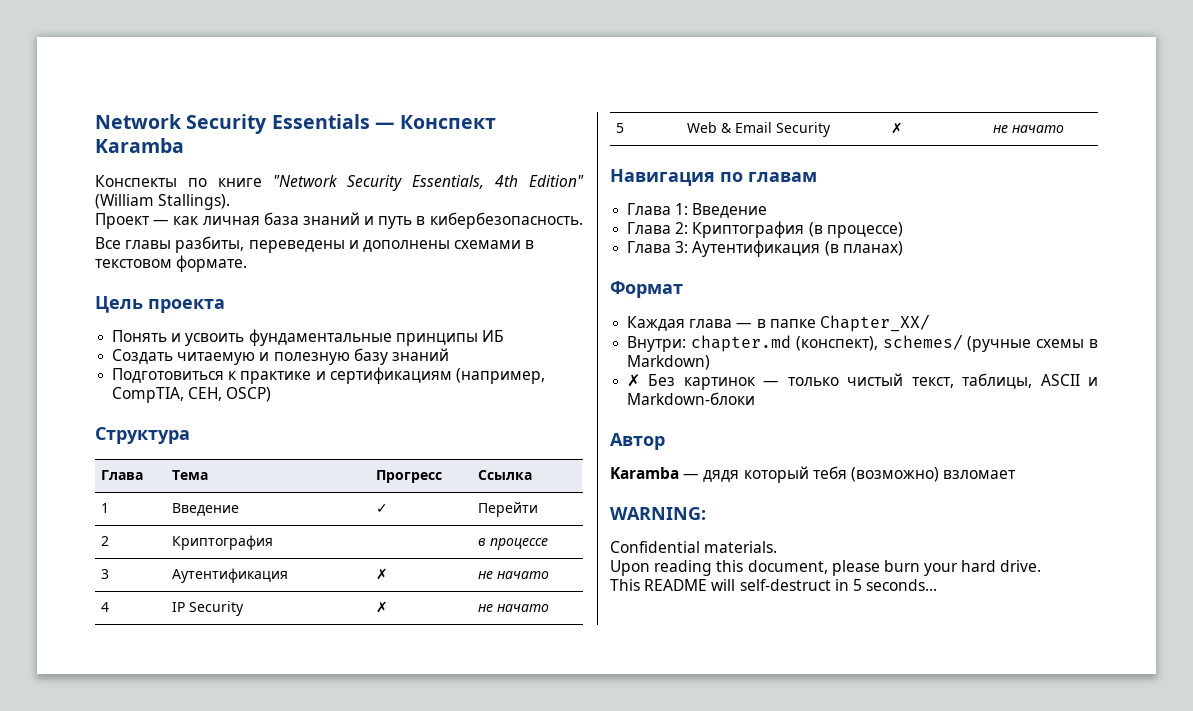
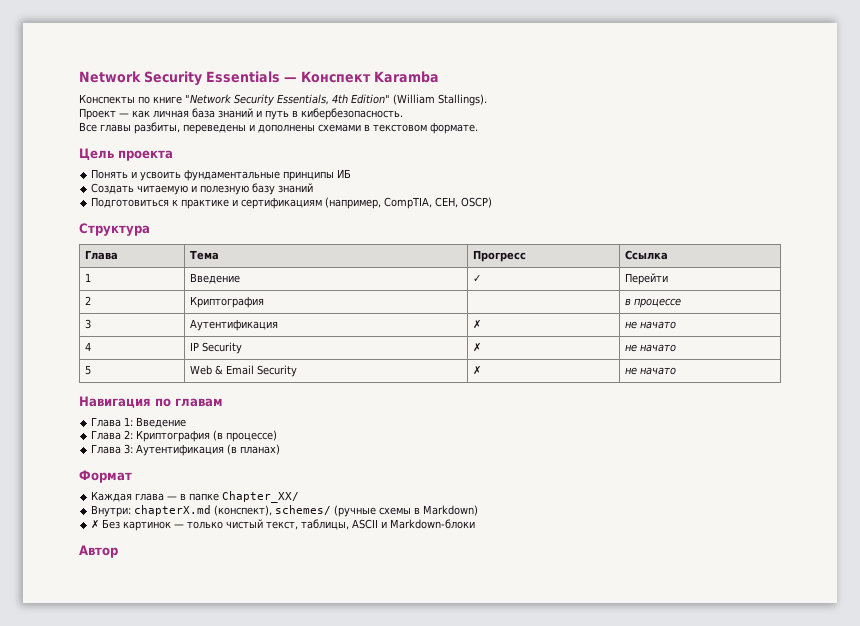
[690,335,791,352] chapter.md -> [134,505,212,516] chapterX.md
[610,466,1017,483] [610,507,706,520] [610,541,778,553] [610,560,1042,576] [610,579,938,591] // Karamba — дядя который тебя (возможно) взломает // WARNING: // Confidential materials. // Upon reading this document, please burn your hard drive. // This README will self-destruct in 5 seconds... -> (118, 551) none

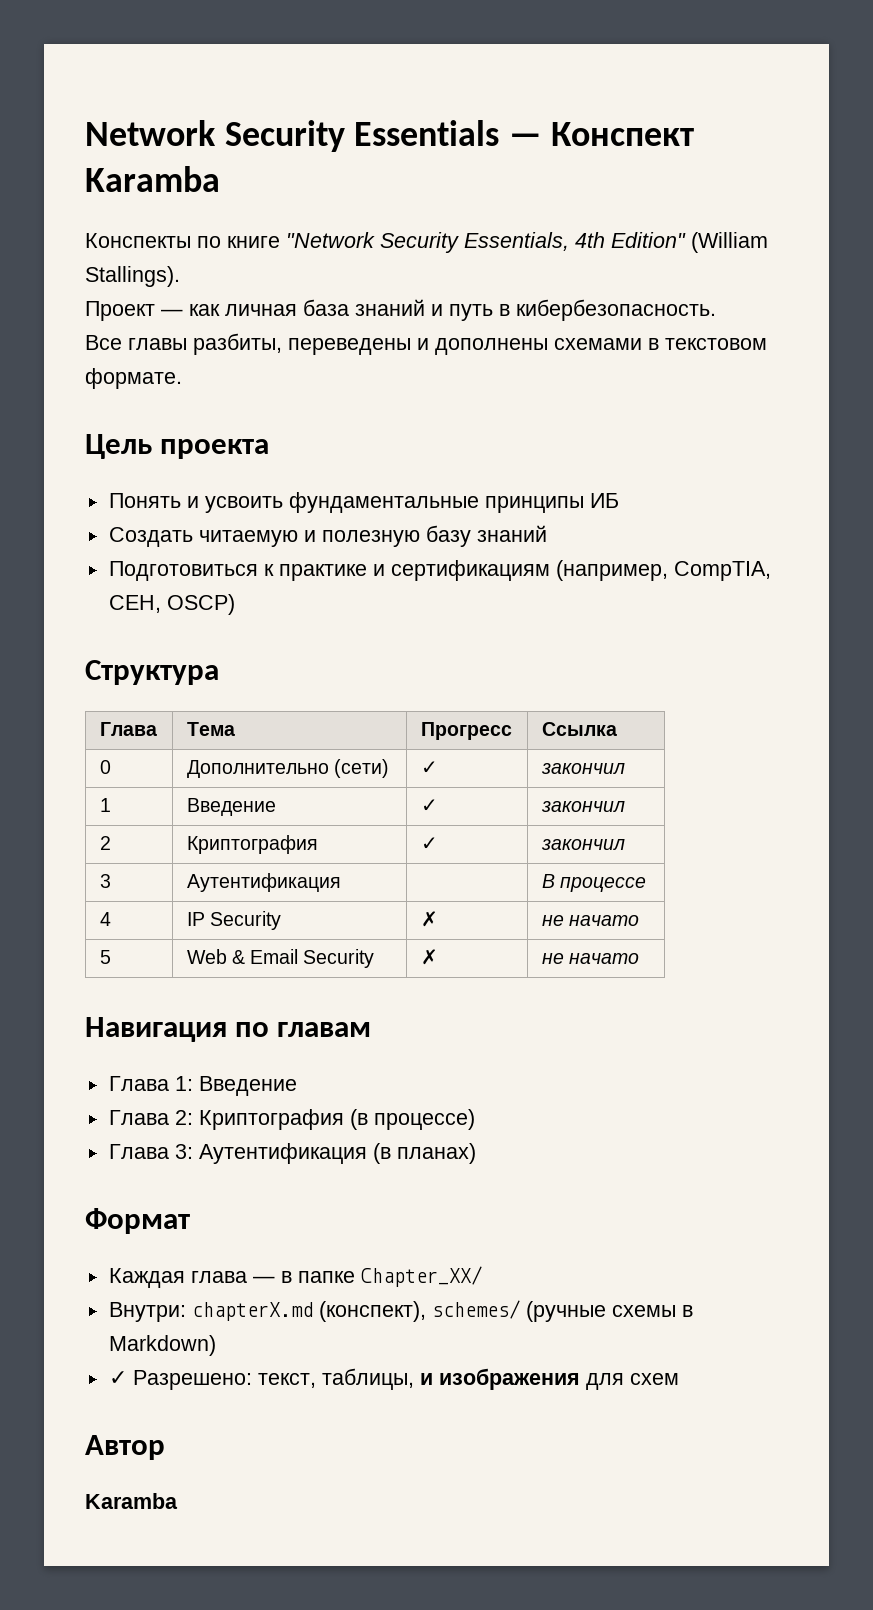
(668, 255) none -> [99,760,111,774] [186,759,389,778] [420,761,438,774] [540,763,625,774] // 0 | Дополнительно (сети) | ✓ | закончил
[624,273,668,285] Перейти -> [540,801,625,812] закончил
[624,298,681,308] | в процессе -> [420,837,438,850] [540,839,625,850] ✓ | закончил
[472,319,481,329] [624,321,676,329] ✗ | не начато -> [541,874,646,892] | В процессе
[91,519,476,531] ✗ Без картинок — только чистый текст, таблицы, ASCII и Markdown-блоки -> [108,1368,679,1390] ✓ Разрешено: текст, таблицы, и изображения для схем
(118, 551) none -> [85,1493,178,1509] // Karamba

